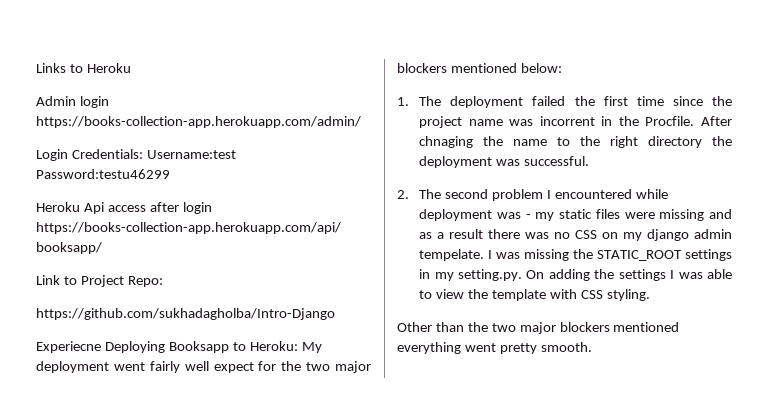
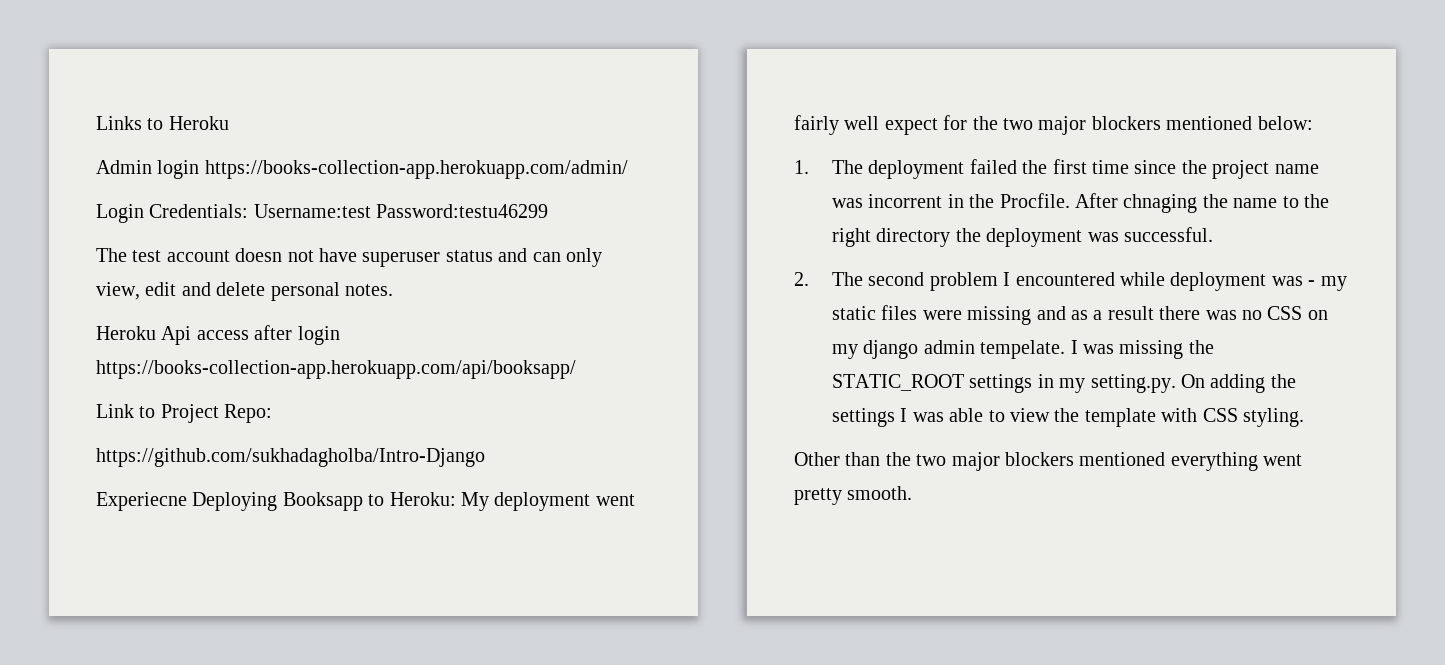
(170, 174) none -> [96,248,602,267] [96,282,393,301] // The test account doesn not have superuser status and can only view, edit and delete personal notes.

